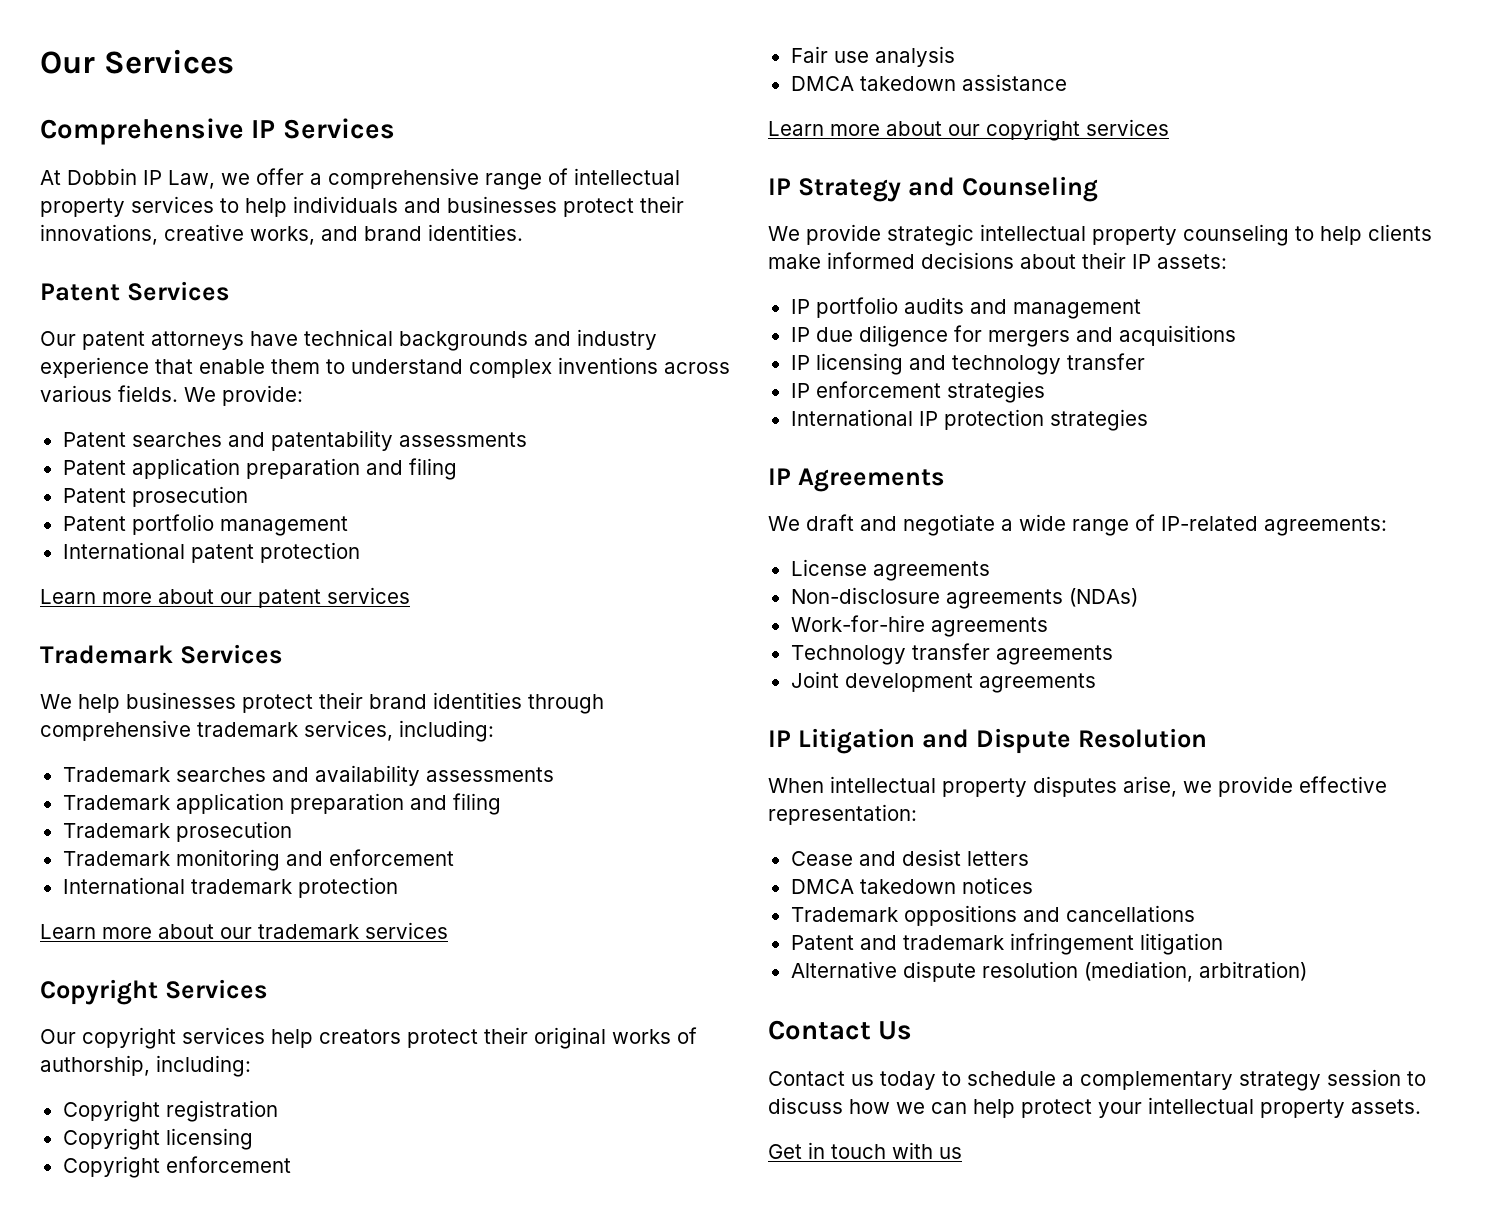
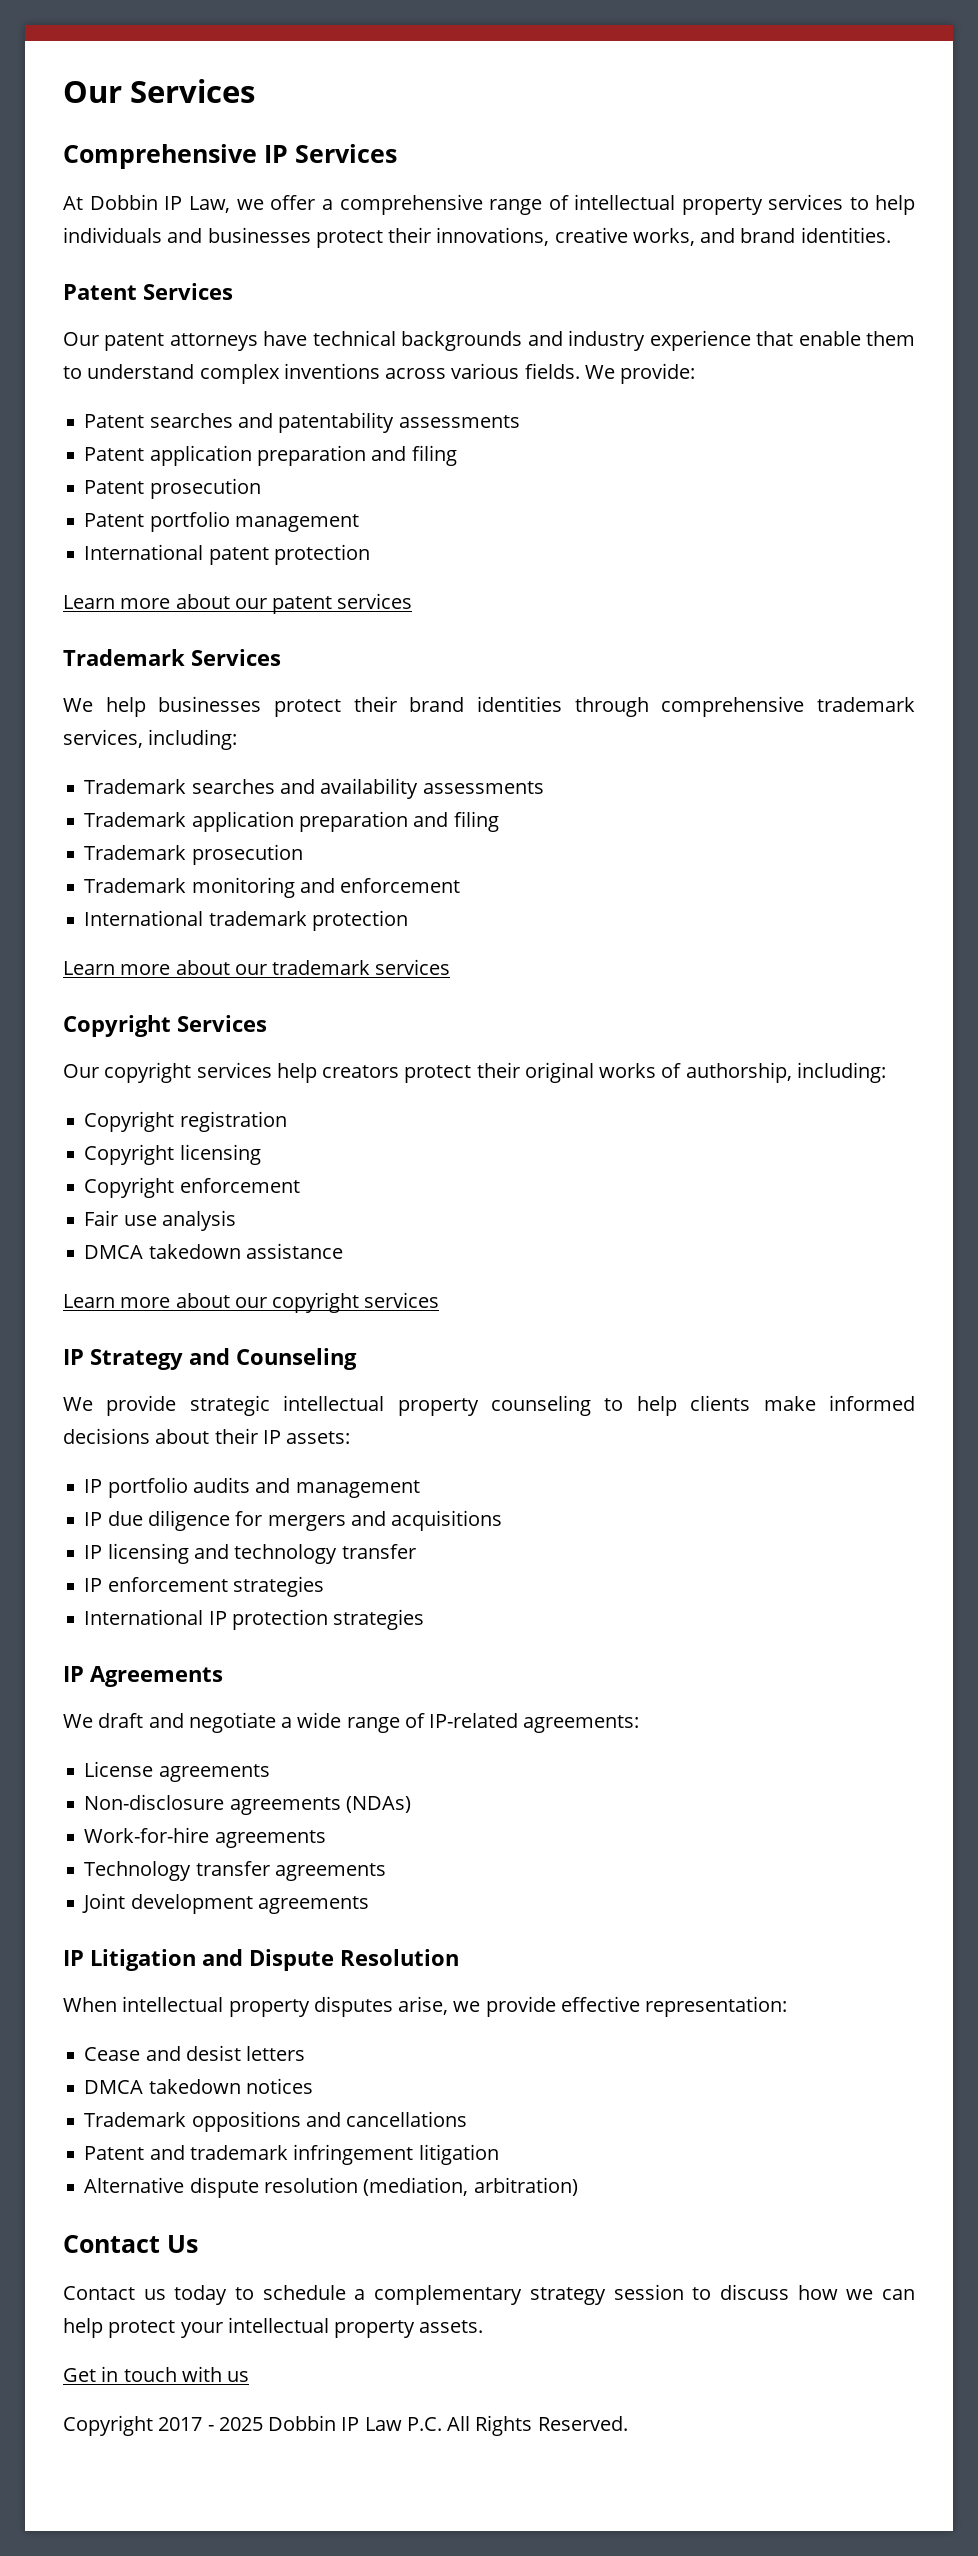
(962, 1153) none -> [63,2415,628,2436] // Copyright 2017 - 2025 Dobbin IP Law P.C. All Rights Reserved.

